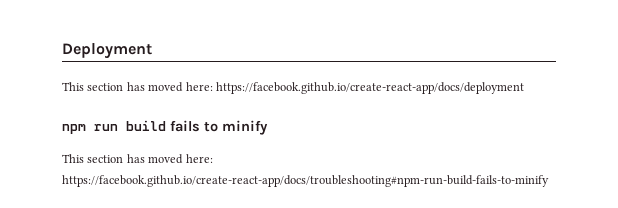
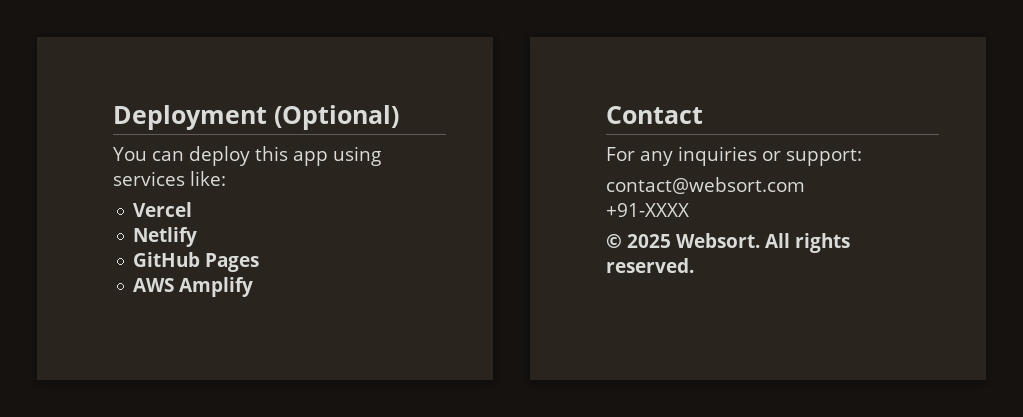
[62,82,524,94] [62,120,268,135] [62,154,213,164] [62,175,549,187] // This section has moved here: https://facebook.github.io/create-react-app/docs/deployment // npm run build fails to minify // This section has moved here: https://facebook.github.io/create-react-app/docs/troubleshooting#npm-run-build-fails-to-minify -> [274,105,399,130] [113,146,381,166] [113,171,226,186] [133,202,193,217] [133,227,198,247] [133,252,260,272] [133,277,254,297] [606,106,703,124] [606,146,862,166] [606,177,805,194] [606,203,689,217] [606,233,850,253] [606,258,694,273] (Optional) // You can deploy this app using services like: // Vercel // Netlify // GitHub Pages // AWS Amplify // Contact // For any inquiries or support: // contact@websort.com // +91-XXXX // © 2025 Websort. All rights reserved.

